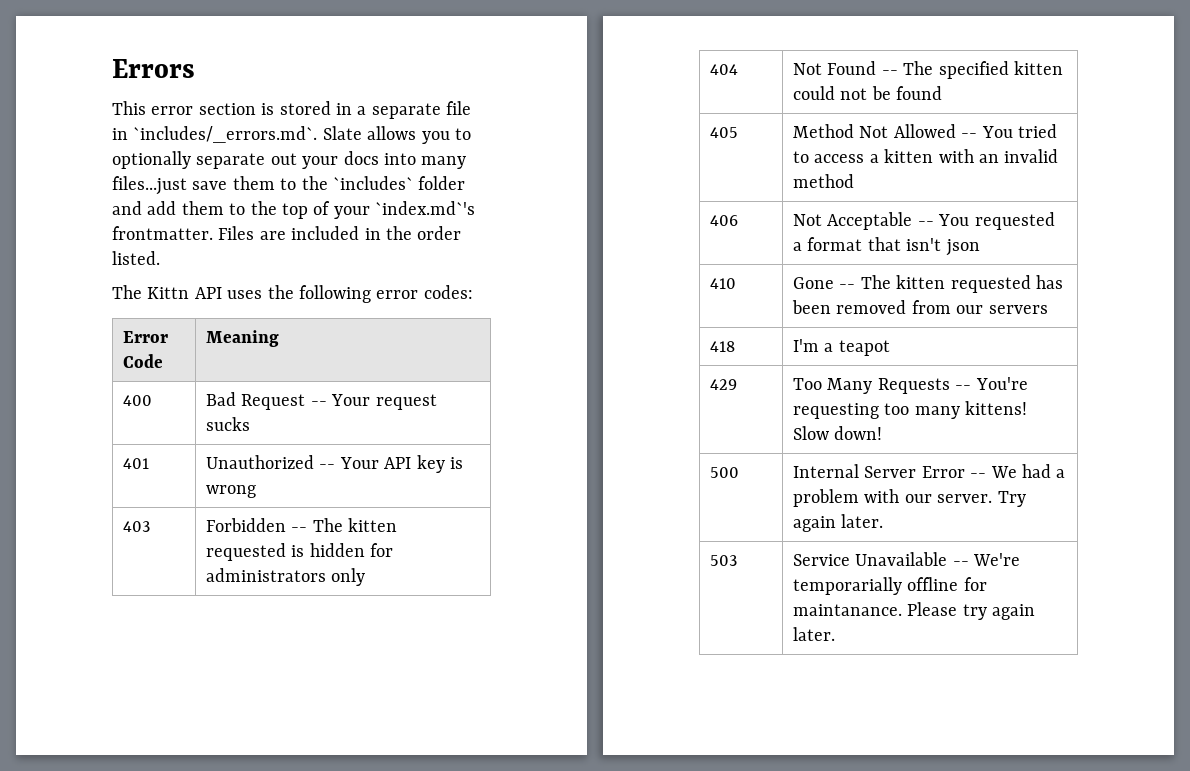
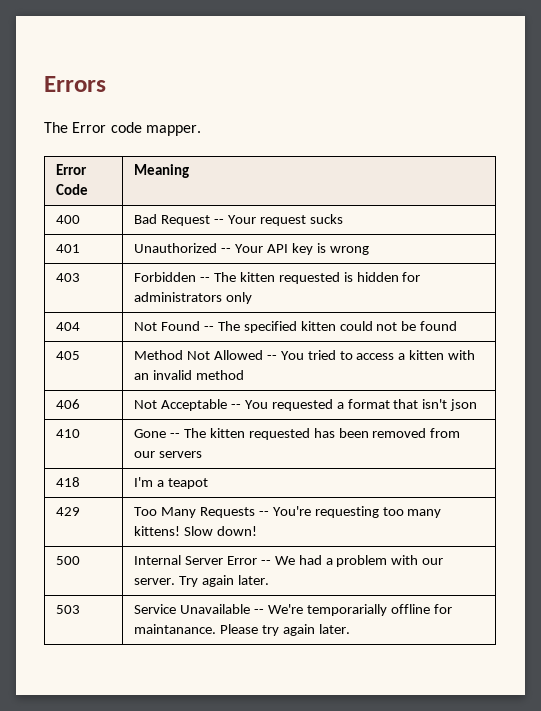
[112,101,472,119] [112,126,471,144] [112,151,467,169] [112,176,466,195] [112,201,476,219] [112,226,462,240] [112,251,160,265] [112,285,473,303] This error section is stored in a separate file in `includes/_errors.md`. Slate allows you to optionally separate out your docs into many files...just save them to the `includes` folder and add them to the top of your `index.md`'s frontmatter. Files are included in the order listed. // The Kittn API uses the following error codes: -> [44,122,201,136] The Error code mapper.

